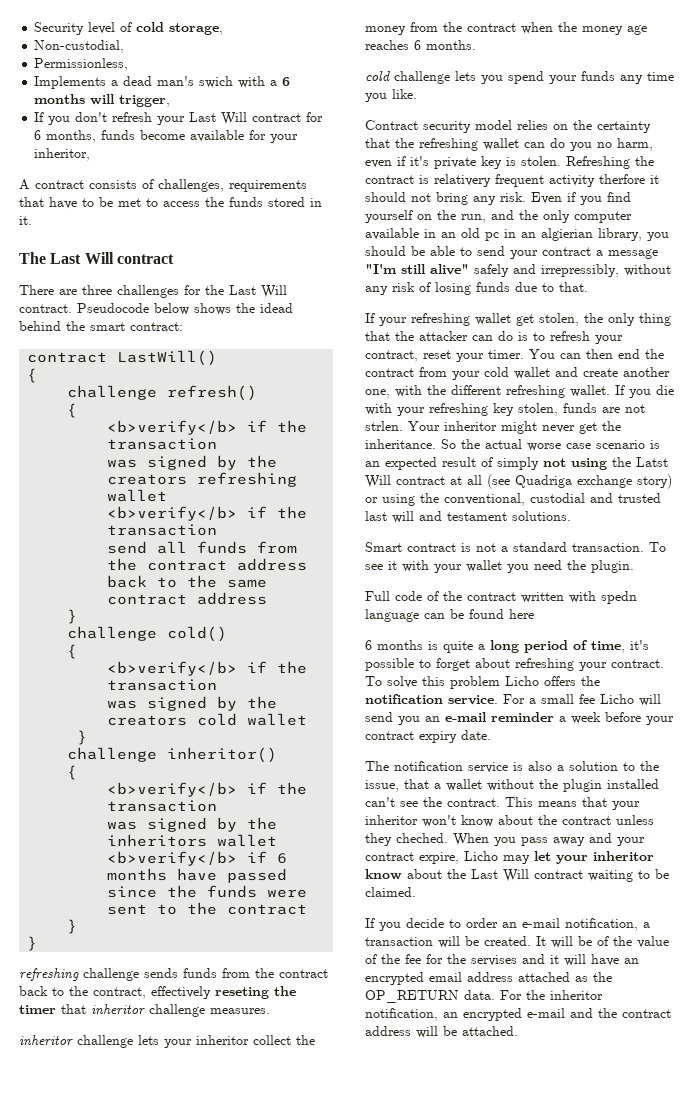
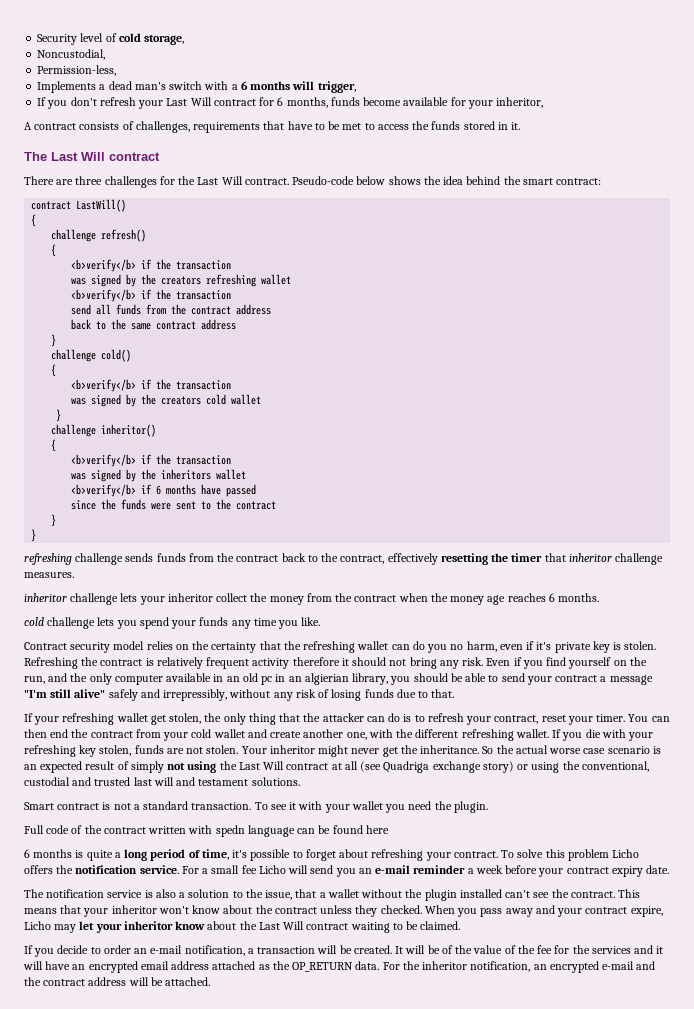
[34,40,125,53] [34,58,129,71] Non-custodial, // Permissionless, -> [37,49,106,60] [37,65,117,76] Noncustodial, // Permission-less,
[199,76,234,88] swich -> [169,81,203,90] switch
[77,303,149,313] Pseudocode -> [292,176,355,185] Pseudo-code
[260,303,293,313] idead -> [443,176,464,185] idea
[215,987,269,999] reseting -> [440,553,488,565] resetting
[434,174,491,187] relativery -> [156,657,203,669] relatively
[599,174,645,184] therfore -> [292,657,340,666] therefore
[365,421,403,431] strlen. -> [206,745,239,754] stolen.
[636,457,668,467] Latst -> [238,762,260,770] Last
[396,833,448,843] cheched. -> [380,905,422,914] checked.
[471,955,517,966] servises -> [591,946,631,954] services

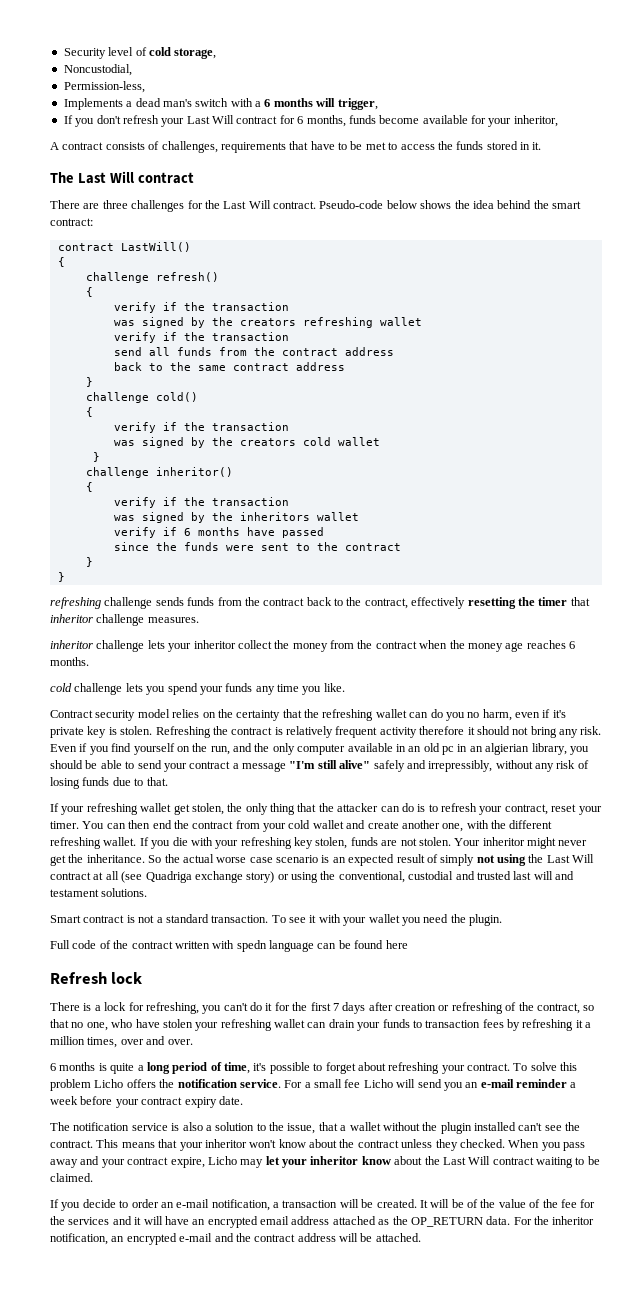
[71,259,137,272] <b>verify</b> -> [113,302,156,313] verify
[71,289,137,302] <b>verify</b> -> [113,332,156,343] verify
[71,379,137,392] <b>verify</b> -> [113,422,156,433] verify
[71,454,137,467] <b>verify</b> -> [113,497,156,508] verify
[71,484,137,497] <b>verify</b> -> [113,527,156,538] verify
(389, 829) none -> [50,972,143,984] [50,1002,595,1014] [50,1019,592,1031] [50,1036,193,1048] // Refresh lock // There is a lock for refreshing, you can't do it for the first 7 days after creation or refreshing of the contract, so that no one, who have stolen your refreshing wallet can drain your funds to transaction fees by refreshing it a million times, over and over.

